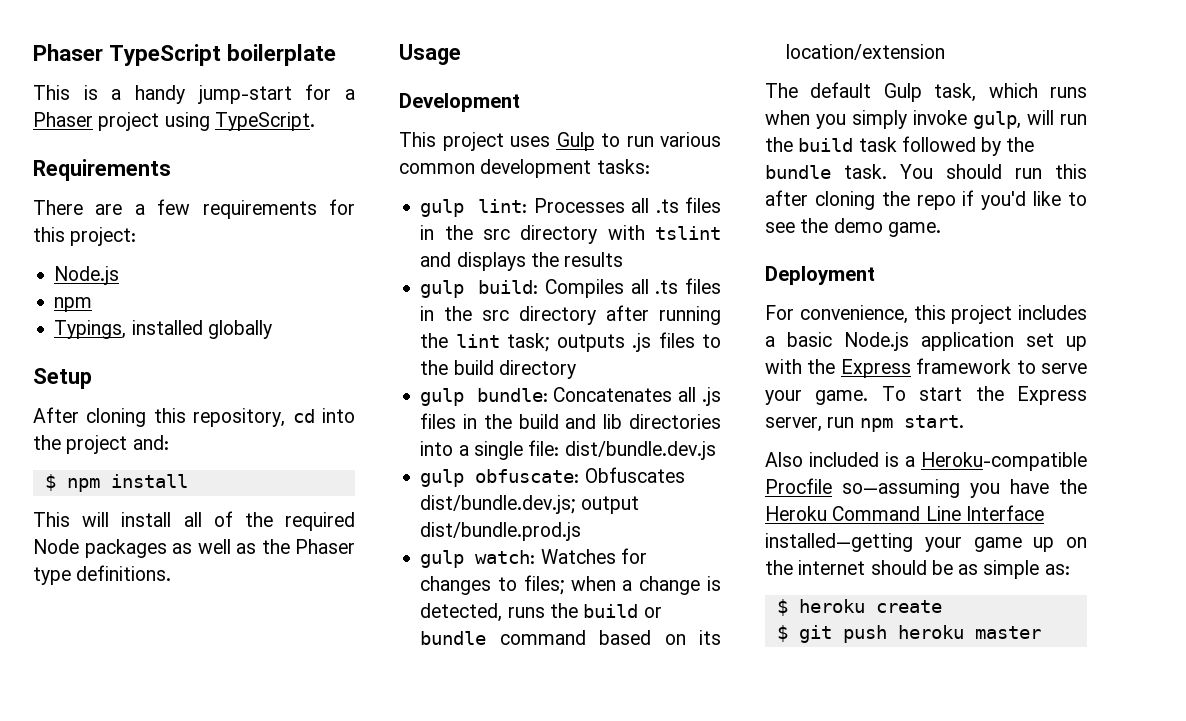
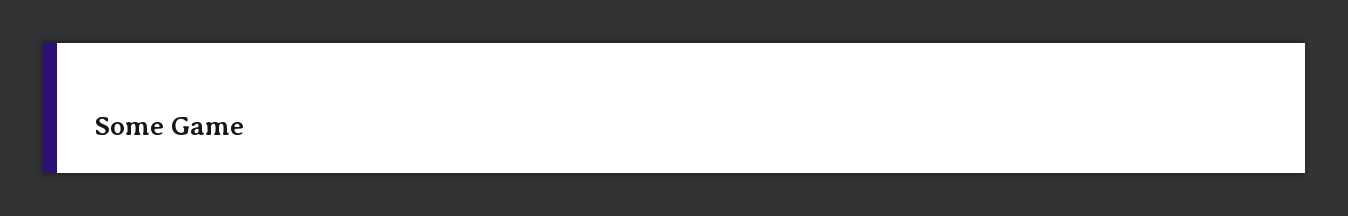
[33,44,337,66] [33,84,355,104] [33,112,315,131] [33,159,171,181] [33,199,355,219] [33,227,137,246] [54,266,120,285] [54,297,93,312] [54,320,272,339] [33,368,92,389] [33,407,355,427] [33,435,169,454] [44,474,188,492] [33,511,355,531] [33,539,355,558] [33,565,172,585] [399,44,461,65] [399,93,520,112] [399,132,721,151] [399,159,650,178] [420,197,721,217] [420,225,721,244] [420,252,624,271] [420,278,721,298] [420,305,721,325] [420,332,721,352] [420,360,576,379] [420,387,721,406] [420,413,721,429] [420,440,716,460] [420,467,685,487] [420,495,639,514] [420,522,582,541] [420,548,647,568] [420,575,721,595] [420,603,662,622] [420,630,721,645] [786,44,946,60] [765,82,1087,102] [765,110,1087,129] [765,136,1035,156] [765,164,1087,179] [765,190,1087,210] [765,218,941,237] [765,266,875,285] [765,305,1087,324] [765,332,1087,351] [765,358,1087,378] [765,386,1087,405] [765,415,964,432] [765,452,1087,471] [765,478,1087,498] [765,505,1044,521] [765,533,1087,552] [765,560,1070,579] [776,599,942,616] [776,625,1041,643] Phaser TypeScript boilerplate // This is a handy jump-start for a Phaser project using TypeScript. // Requirements // There are a few requirements for this project: // Node.js // npm // Typings, installed globally // Setup // After cloning this repository, cd into the project and: // $ npm install // This will install all of the required Node packages as well as the Phaser type definitions. // Usage // Development // This project uses Gulp to run various common development tasks: // gulp lint: Processes all .ts files in the src directory with tslint and displays the results // gulp build: Compiles all .ts files in the src directory after running the lint task; outputs .js files to the build directory // gulp bundle: Concatenates all .js files in the build and lib directories into a single file: dist/bundle.dev.js // gulp obfuscate: Obfuscates dist/bundle.dev.js; output dist/bundle.prod.js // gulp watch: Watches for changes to files; when a change is detected, runs the build or bundle command based on its location/extension // The default Gulp task, which runs when you simply invoke gulp, will run the build task followed by the bundle task. You should run this after cloning the repo if you'd like to see the demo game. // Deployment // For convenience, this project includes a basic Node.js application set up with the Express framework to serve your game. To start the Express server, run npm start. // Also included is a Heroku-compatible Procfile so—assuming you have the Heroku Command Line Interface installed—getting your game up on the internet should be as simple as: // $ heroku create // $ git push heroku master -> [95,117,245,135] Some Game

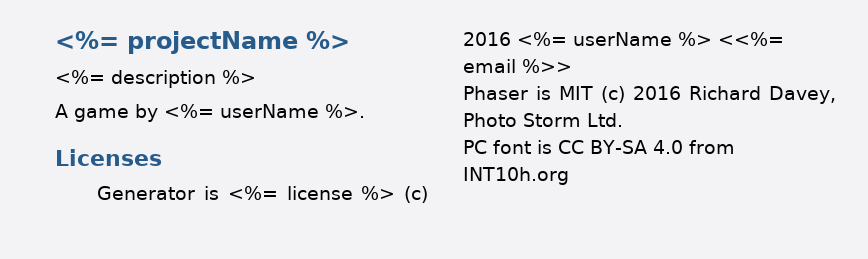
[95,117,245,135] Some Game -> [55,31,350,54] [55,70,256,88] [55,104,365,122] [55,149,162,166] [97,186,429,203] [463,32,784,46] [463,59,572,73] [463,86,836,104] [463,113,623,127] [463,140,735,154] [463,167,569,185] <%= projectName %> // <%= description %> // A game by <%= userName %>. // Licenses // Generator is <%= license %> (c) 2016 <%= userName %> <<%= email %>> // Phaser is MIT (c) 2016 Richard Davey, Photo Storm Ltd. // PC font is CC BY-SA 4.0 from INT10h.org

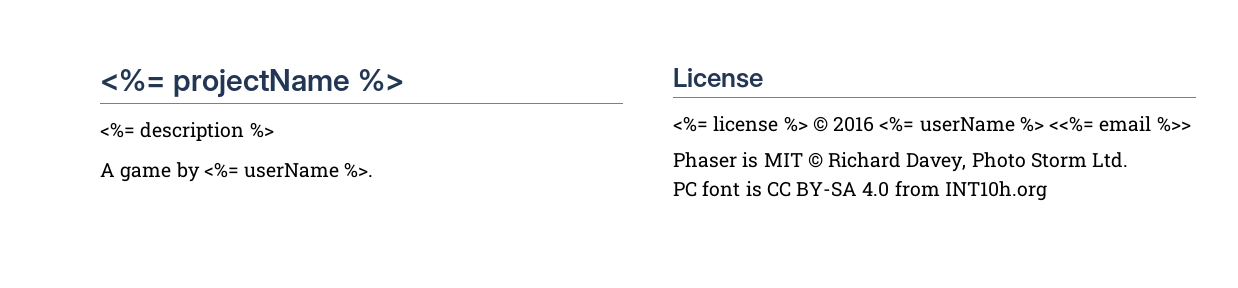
[55,149,162,166] [97,186,220,200] Licenses // Generator is -> [673,68,763,88] License //
[404,186,429,203] (c) -> [812,116,828,132] ©
[601,86,681,103] (c) 2016 -> [807,152,823,168] ©

